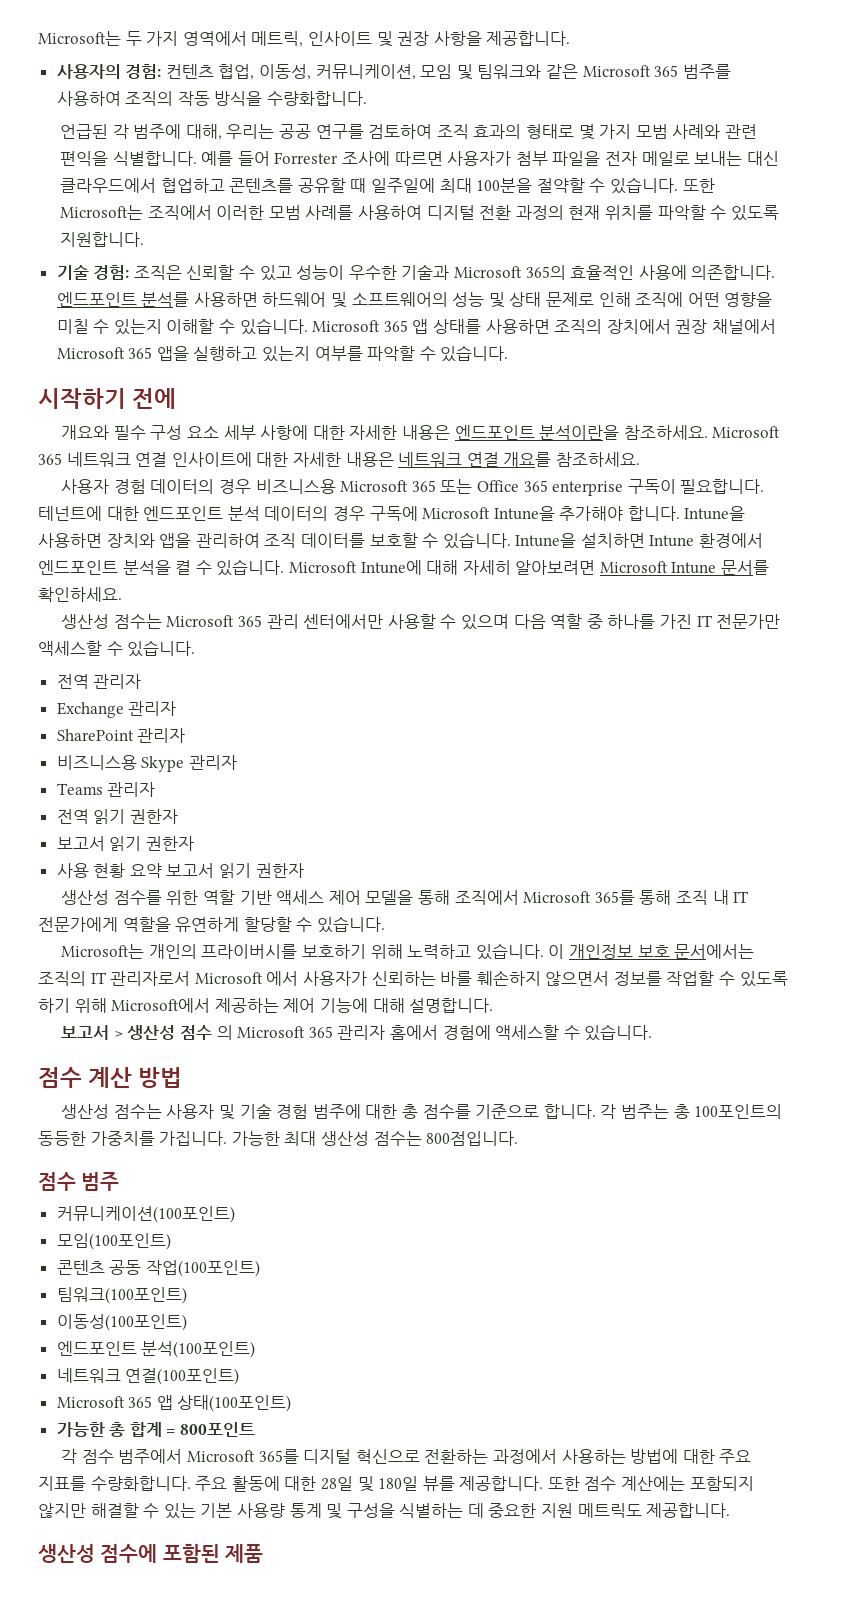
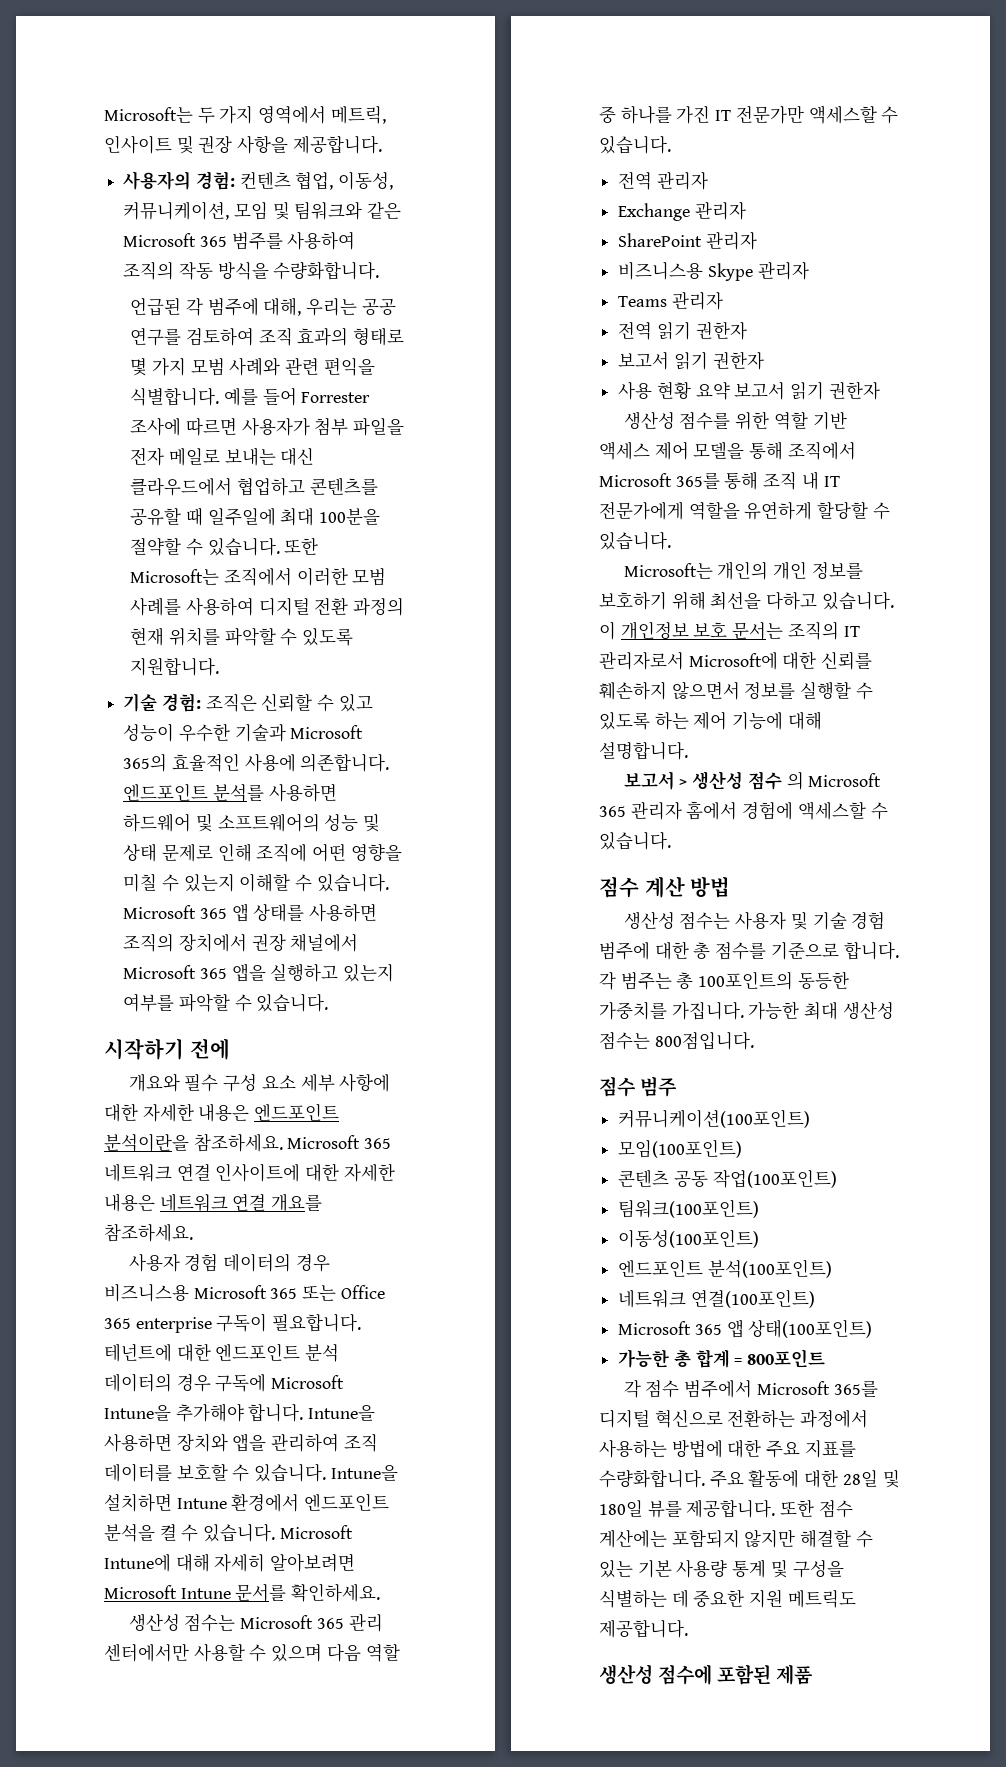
[201,944,472,959] 프라이버시를 보호하기 위해 노력하고 -> [773,561,863,580] [599,591,818,610] 개인 정보를 보호하기 위해 최선을 다하고
[674,944,755,959] 문서에서는 -> [732,621,784,640] 문서는
[194,971,473,986] Microsoft 에서 사용자가 신뢰하는 바를 -> [688,651,873,670] Microsoft에 대한 신뢰를
[666,971,788,987] [38,998,279,1013] 작업할 수 있도록 하기 위해 Microsoft에서 제공하는 -> [800,682,873,700] [599,712,689,730] 실행할 수 있도록 하는

